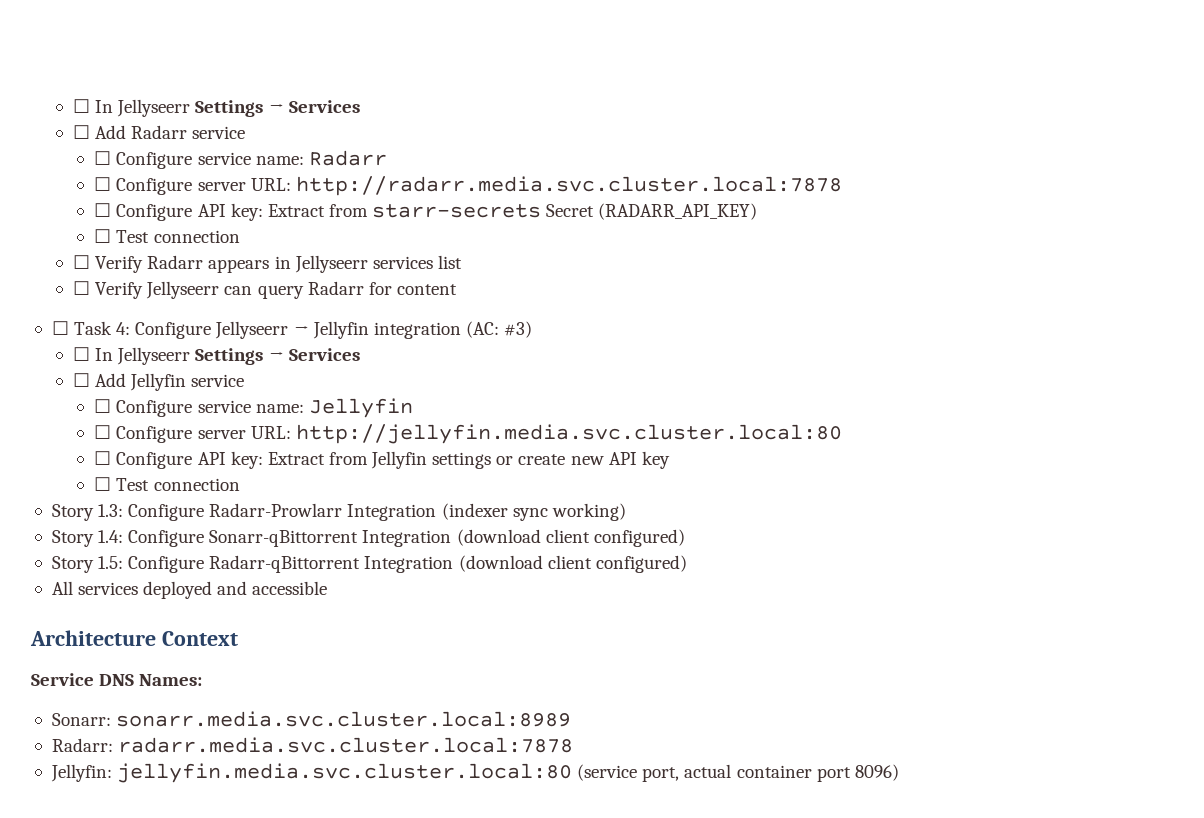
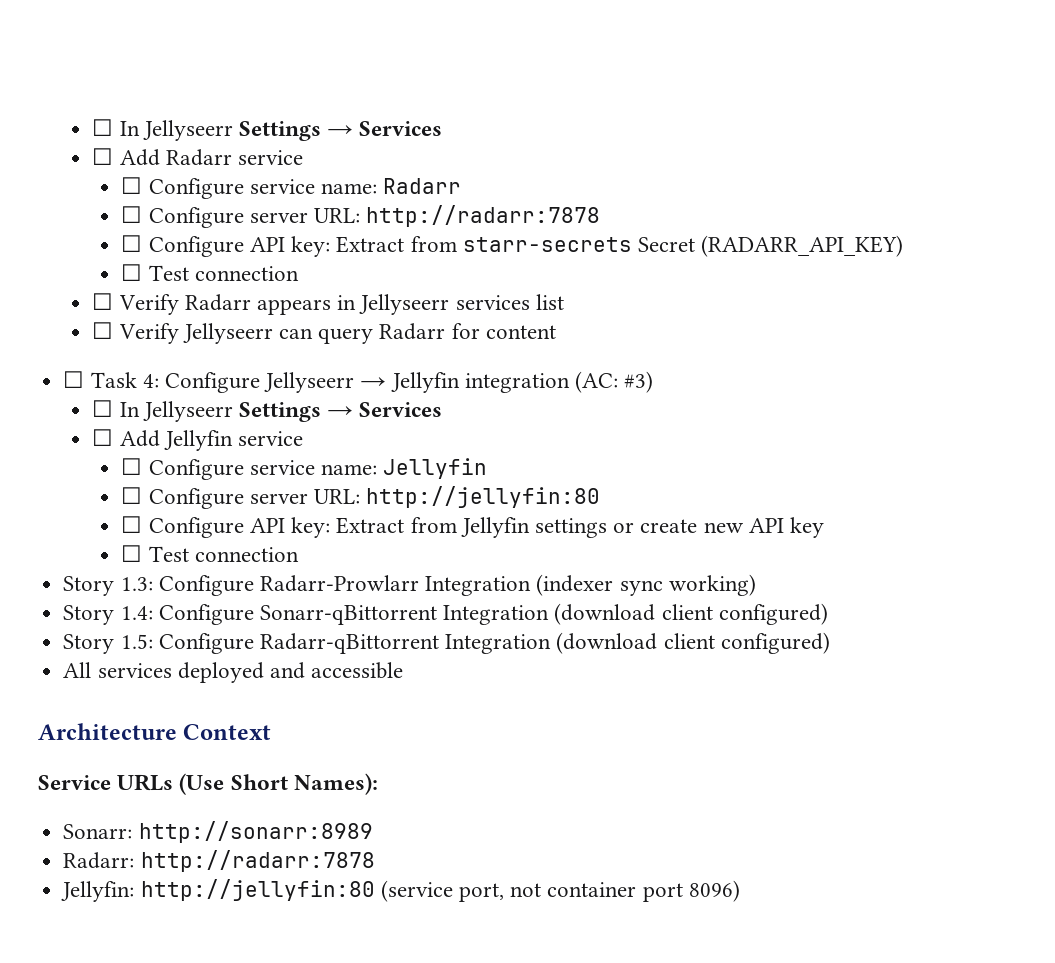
[295,176,842,196] http://radarr.media.svc.cluster.local:7878 -> [366,205,601,227] http://radarr:7878
[295,424,842,444] http://jellyfin.media.svc.cluster.local:80 -> [366,486,601,508] http://jellyfin:80
[99,674,203,686] DNS Names: -> [117,773,378,795] URLs (Use Short Names):
[116,711,572,727] sonarr.media.svc.cluster.local:8989 -> [138,821,373,843] http://sonarr:8989
[118,737,574,753] radarr.media.svc.cluster.local:7878 -> [140,850,375,872] http://radarr:7878
[117,763,573,783] jellyfin.media.svc.cluster.local:80 -> [140,879,375,901] http://jellyfin:80
[684,764,732,778] actual -> [510,883,542,897] not

